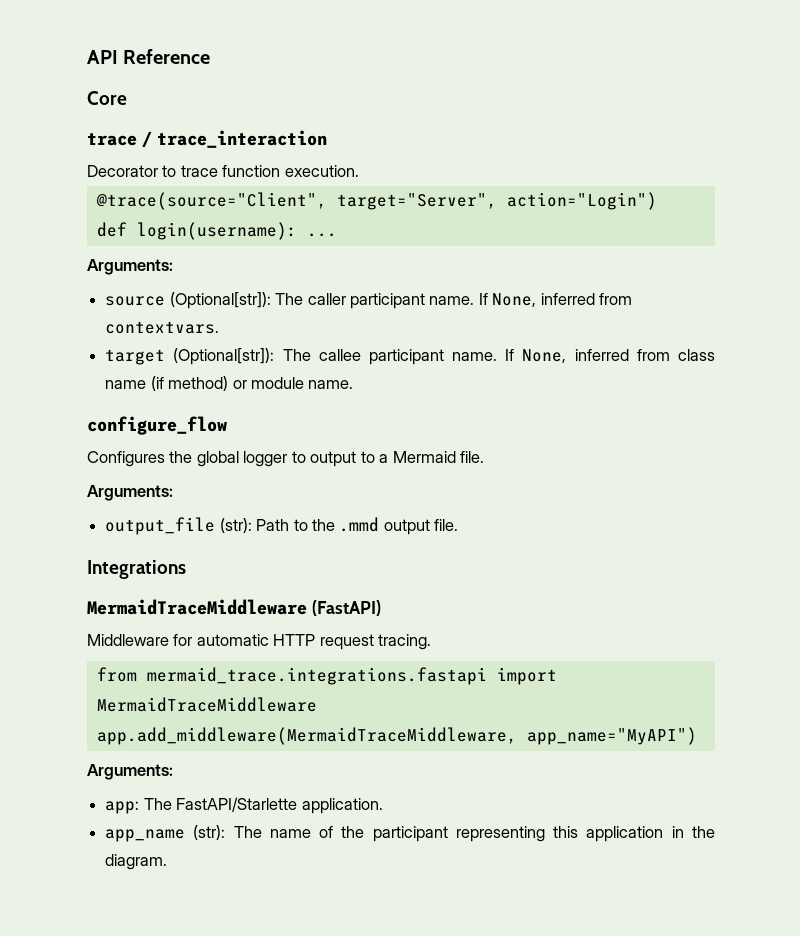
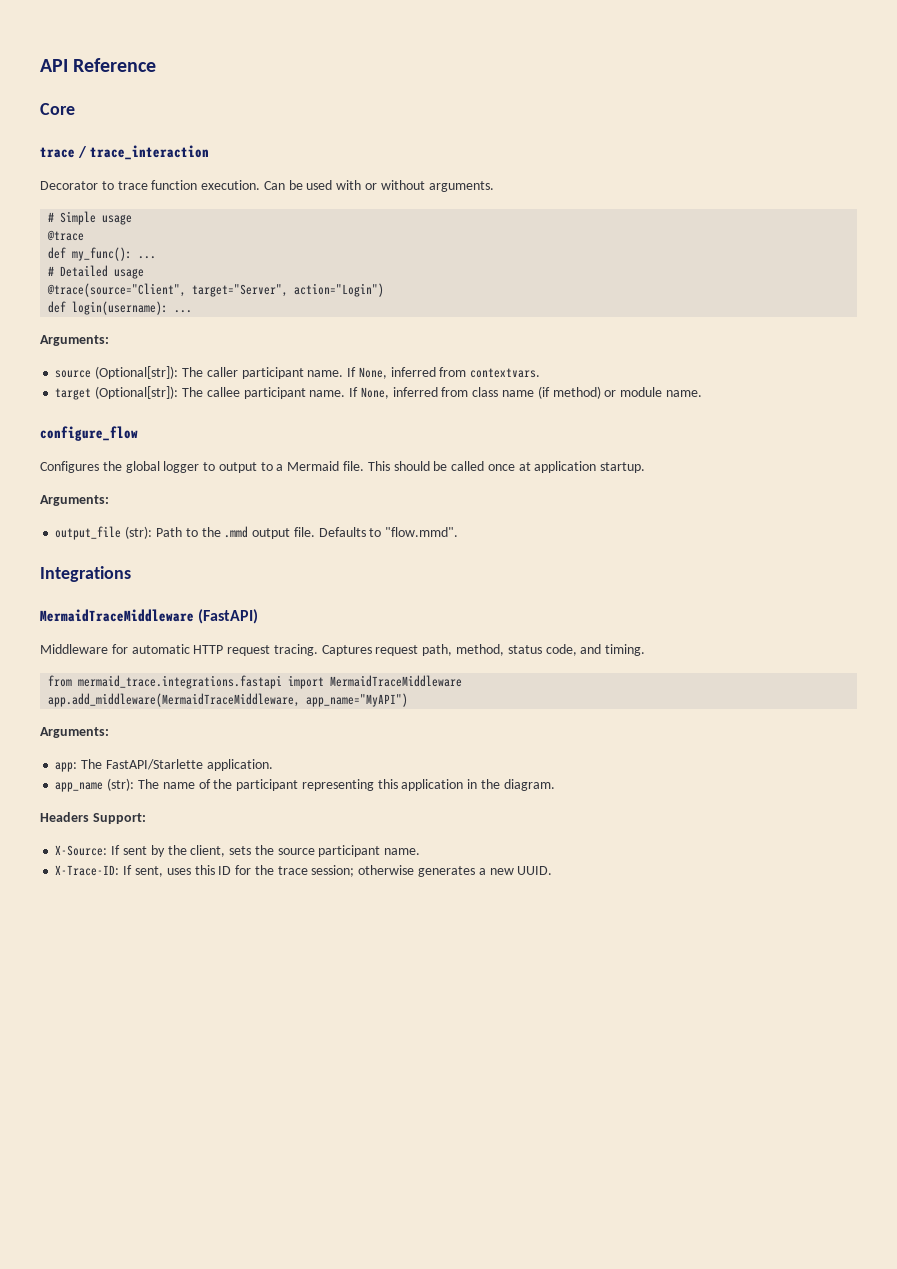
(359, 171) none -> [263,180,494,192] [48,211,133,225] [47,230,85,241] [48,247,157,261] [48,265,145,279] Can be used with or without arguments. // # Simple usage // @trace // def my_func(): ... // # Detailed usage
(485, 457) none -> [367,461,646,473] This should be called once at application startup.
(459, 525) none -> [318,527,459,537] Defaults to "flow.mmd".
(432, 642) none -> [321,644,646,656] Captures request path, method, status code, and timing.
(168, 862) none -> [40,812,146,824] [55,845,421,857] [55,865,553,877] // Headers Support: // X-Source: If sent by the client, sets the source participant name. // X-Trace-ID: If sent, uses this ID for the trace session; otherwise generates a new UUID.

